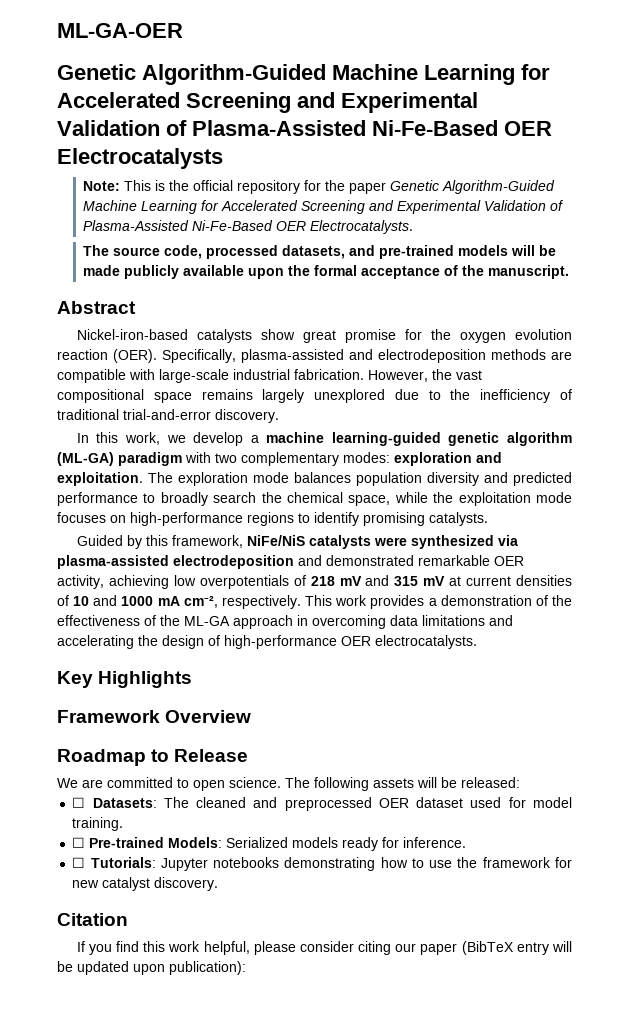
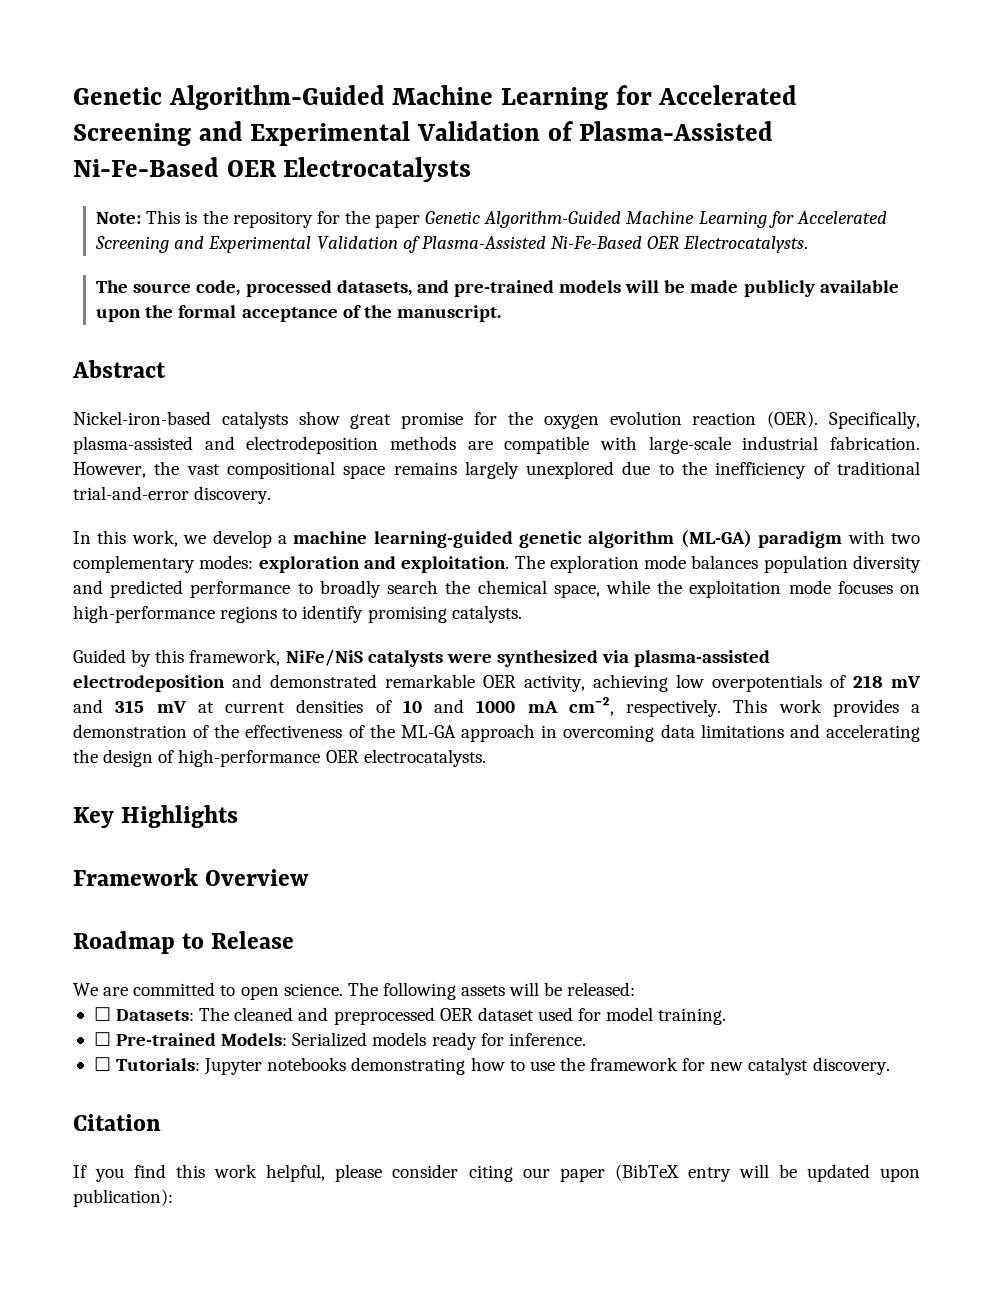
[57,23,183,38] ML-GA-OER // -> (73, 96) none
[193,180,234,191] official -> (228, 217) none

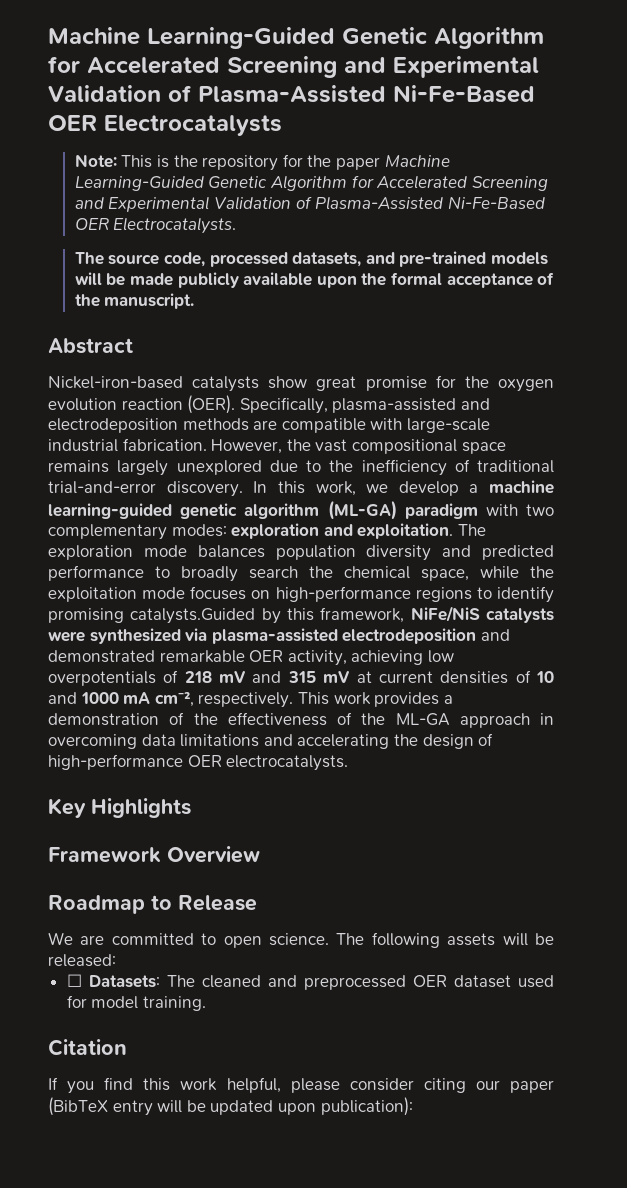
[73,85,609,110] Genetic Algorithm-Guided Machine Learning -> [48,27,544,49] Machine Learning-Guided Genetic Algorithm
[425,211,767,228] Genetic Algorithm-Guided Machine Learning -> [384,155,450,167] [74,175,347,191] Machine Learning-Guided Genetic Algorithm
(272, 495) // -> (243, 489) none
[451,605,522,623] [73,649,126,663] catalysts. // Guided -> [130,608,256,624] catalysts.Guided
[93,1032,586,1050] [93,1057,890,1075] // ☐ Pre-trained Models: Serialized models ready for inference. // ☐ Tutorials: Jupyter notebooks demonstrating how to use the framework for new catalyst discovery. -> (206, 1003) none

